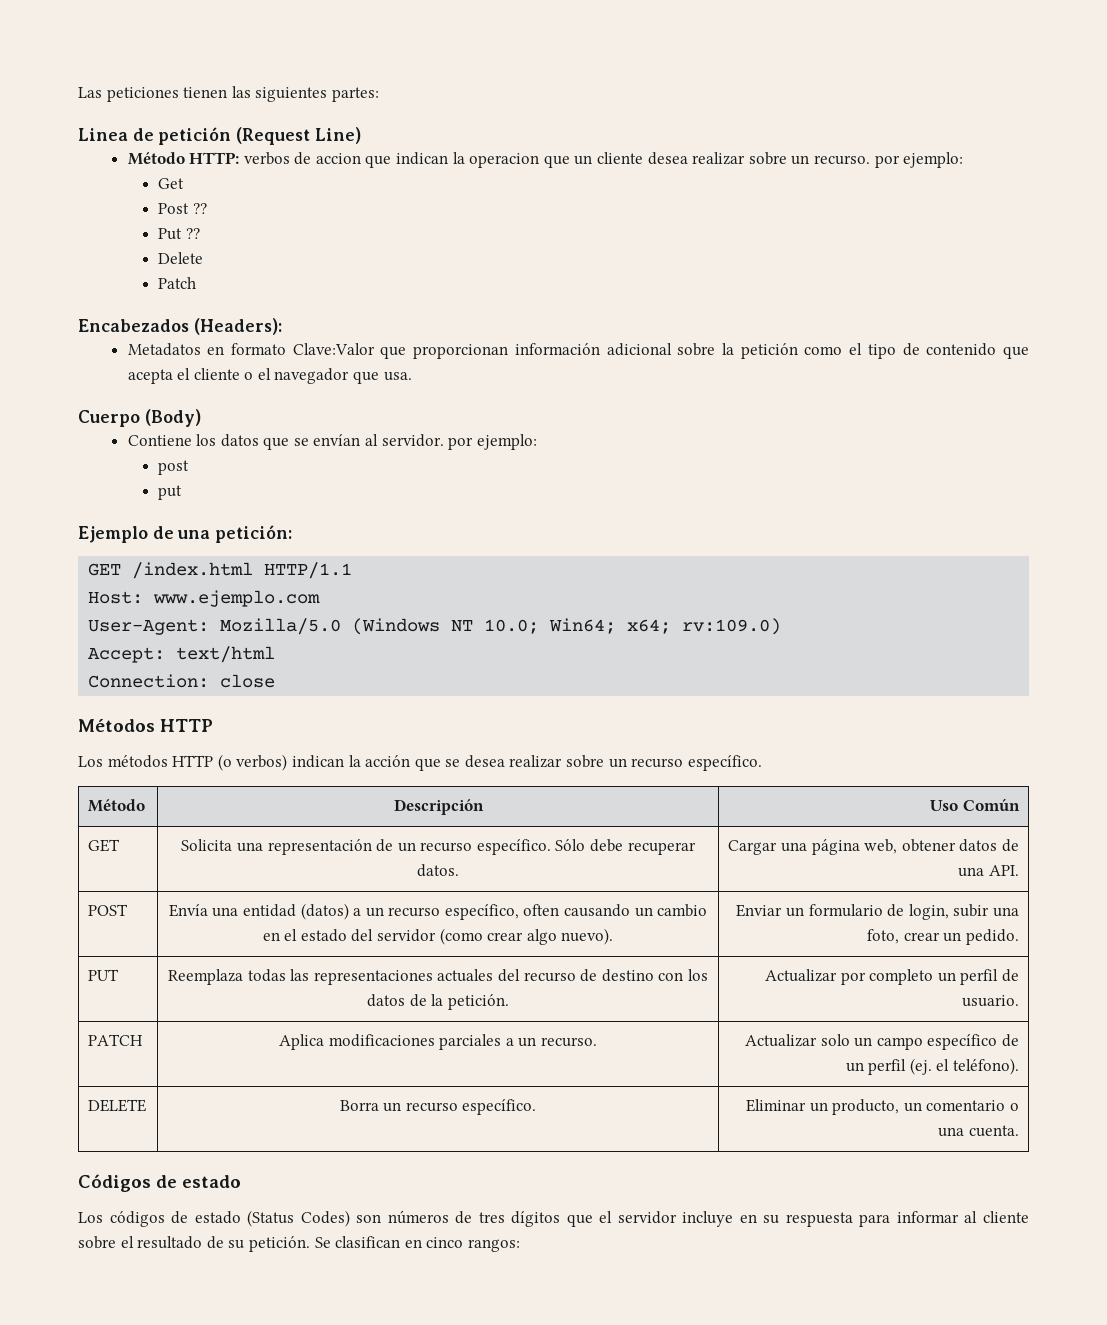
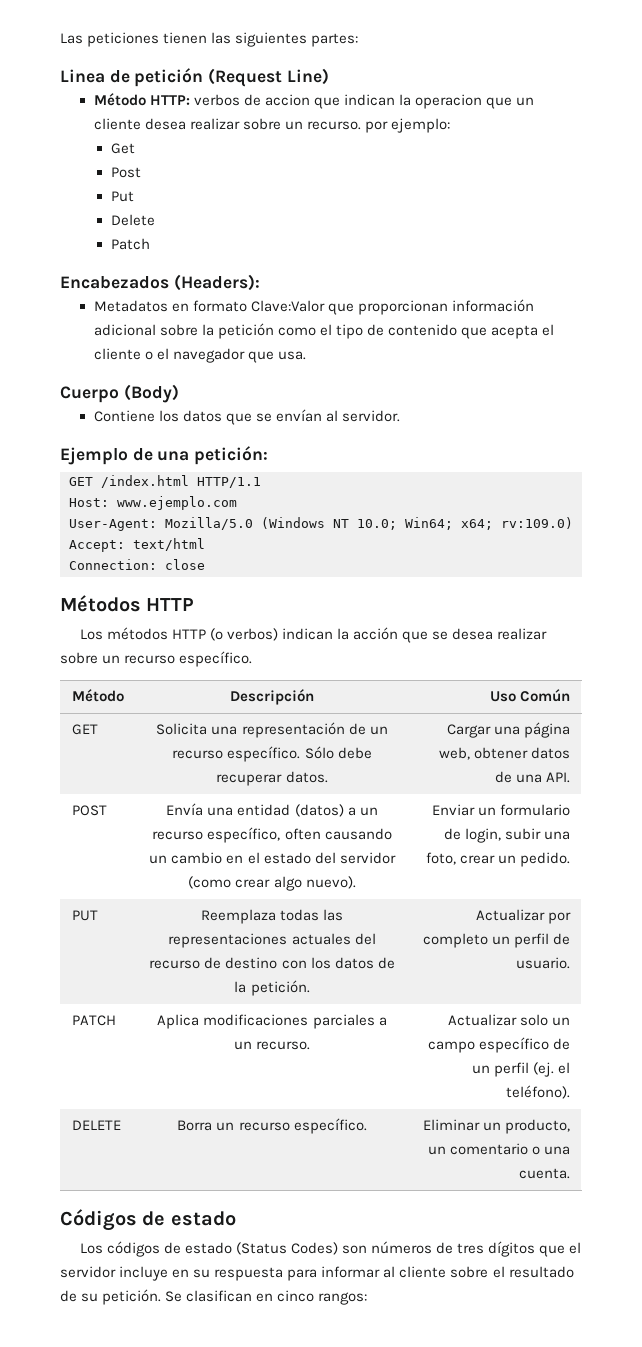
[192,203,207,214] ?? -> (141, 172) none
[185,228,200,239] ?? -> (134, 196) none
[448,434,537,450] [158,460,190,475] [158,485,183,500] por ejemplo: // post // put -> (401, 416) none

